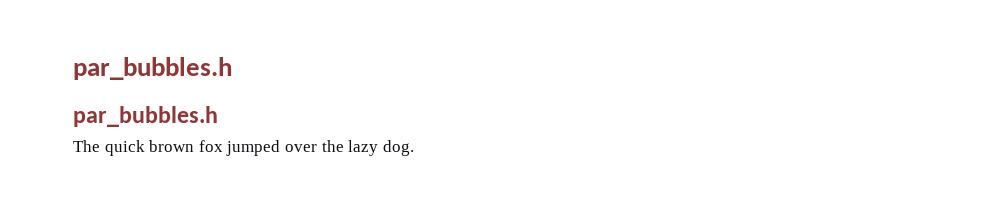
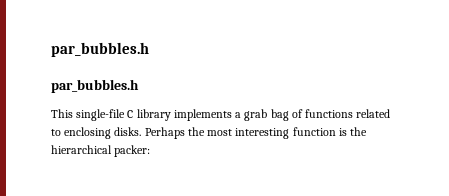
[73,140,414,156] The quick brown fox jumped over the lazy dog. -> [51,109,391,121] [51,127,368,139] [51,145,151,157] This single-file C library implements a grab bag of functions related to enclosing disks. Perhaps the most interesting function is the hierarchical packer:

